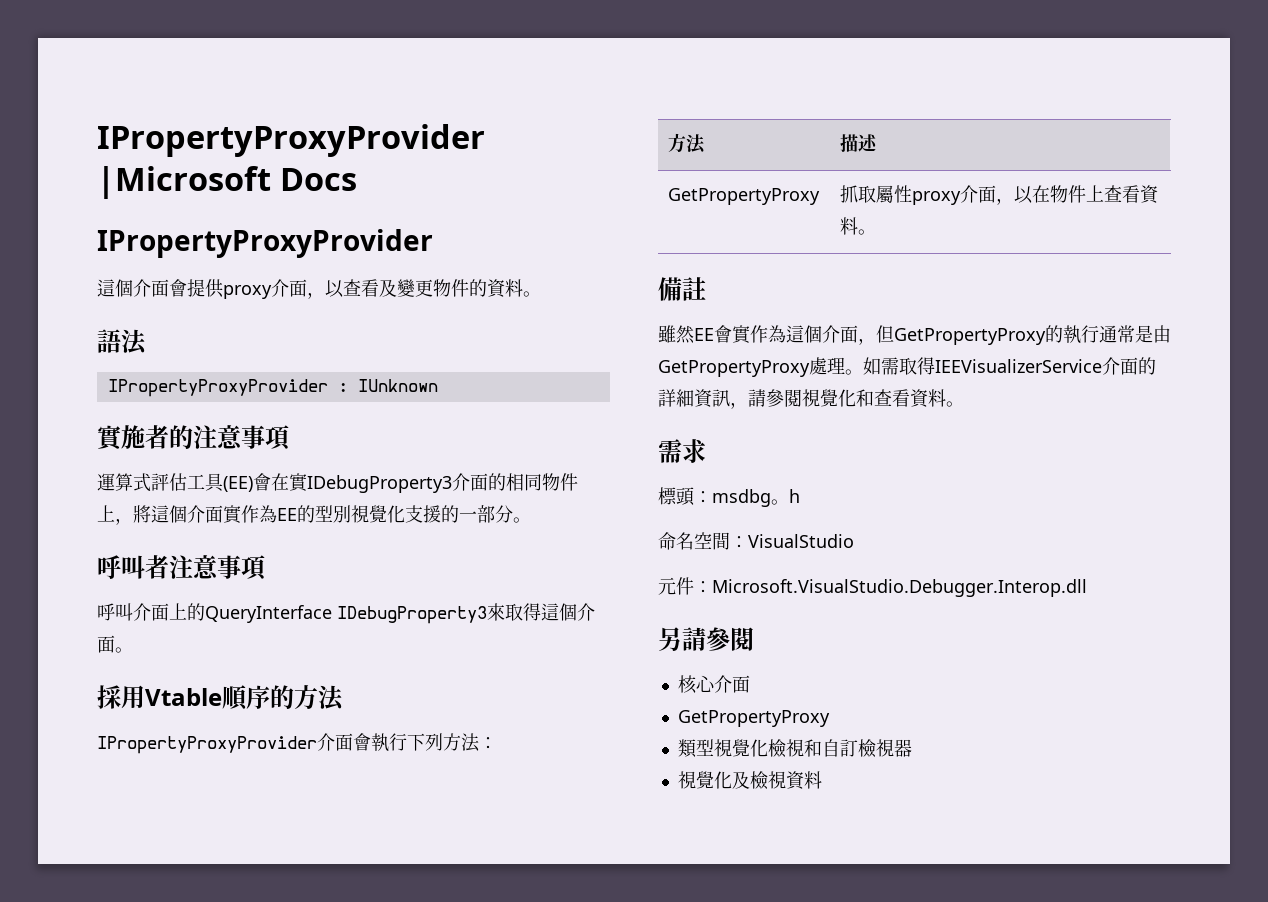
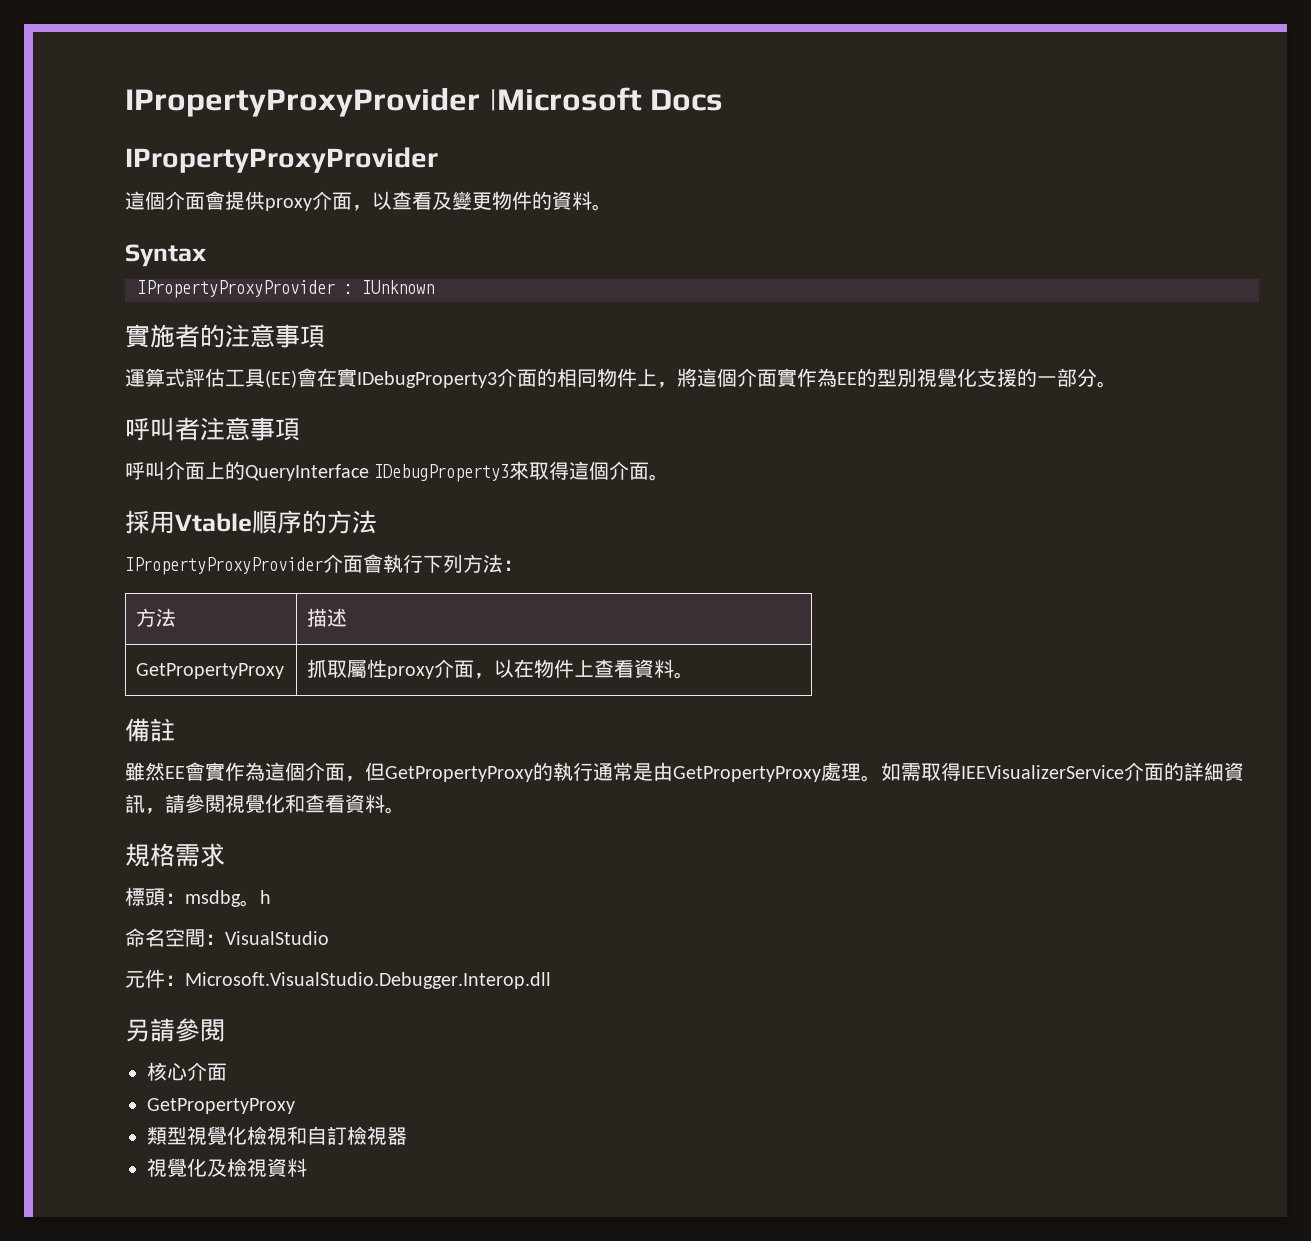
[97,329,147,355] 語法 -> [125,244,206,267] Syntax
(964, 404) none -> [125,843,175,867] 規格

